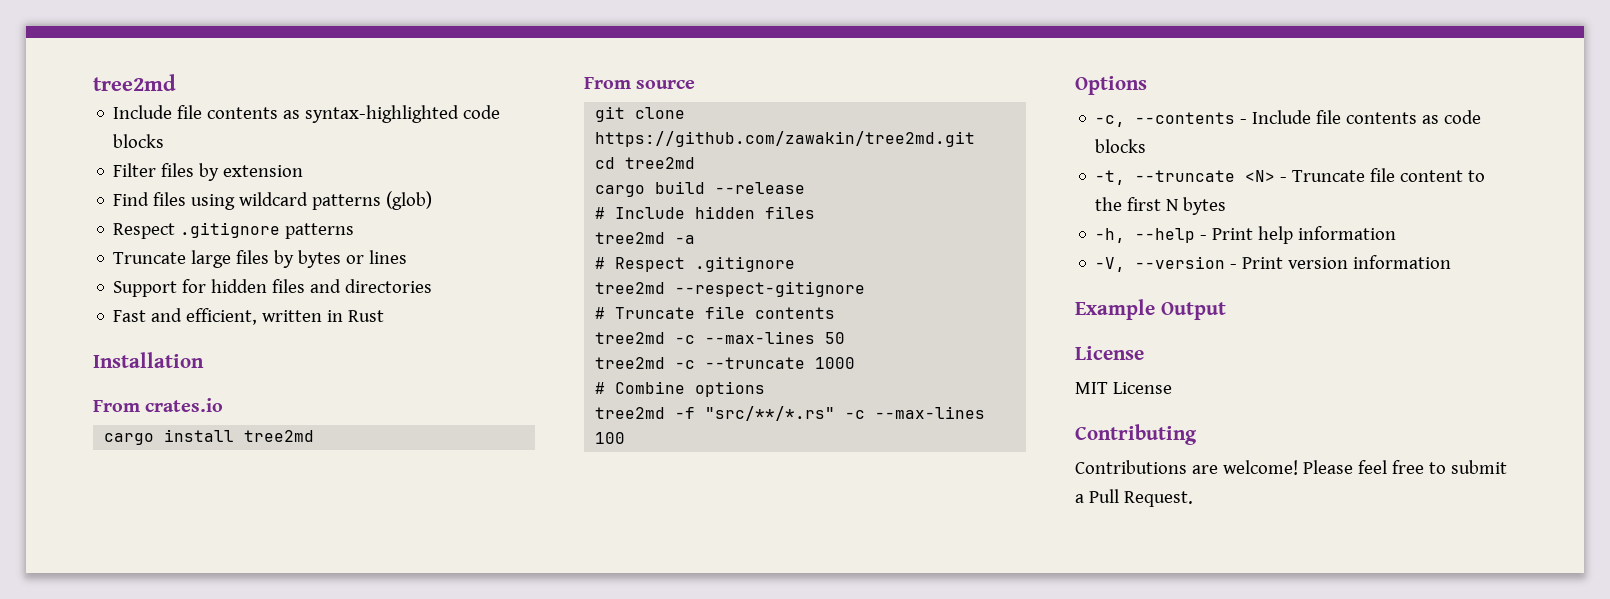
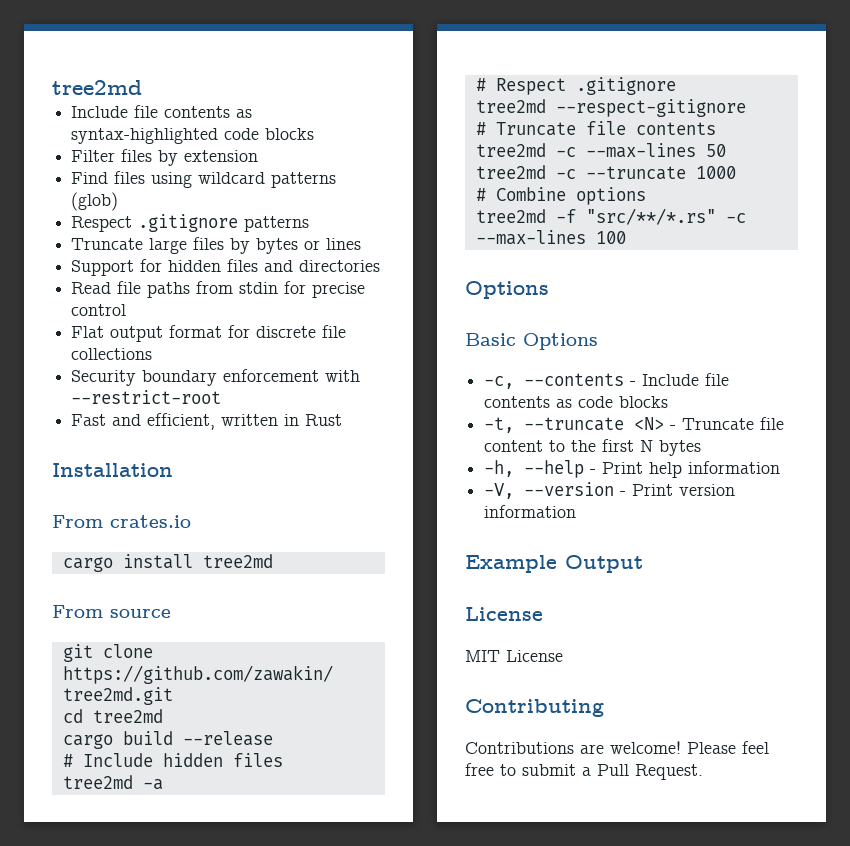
(433, 286) none -> [71,281,366,298] [71,304,127,316] [71,325,347,342] [71,348,153,360] [71,369,361,386] [71,390,222,404] // Read file paths from stdin for precise control // Flat output format for discrete file collections // Security boundary enforcement with --restrict-root
(1147, 85) none -> [465,333,598,350] // Basic Options

